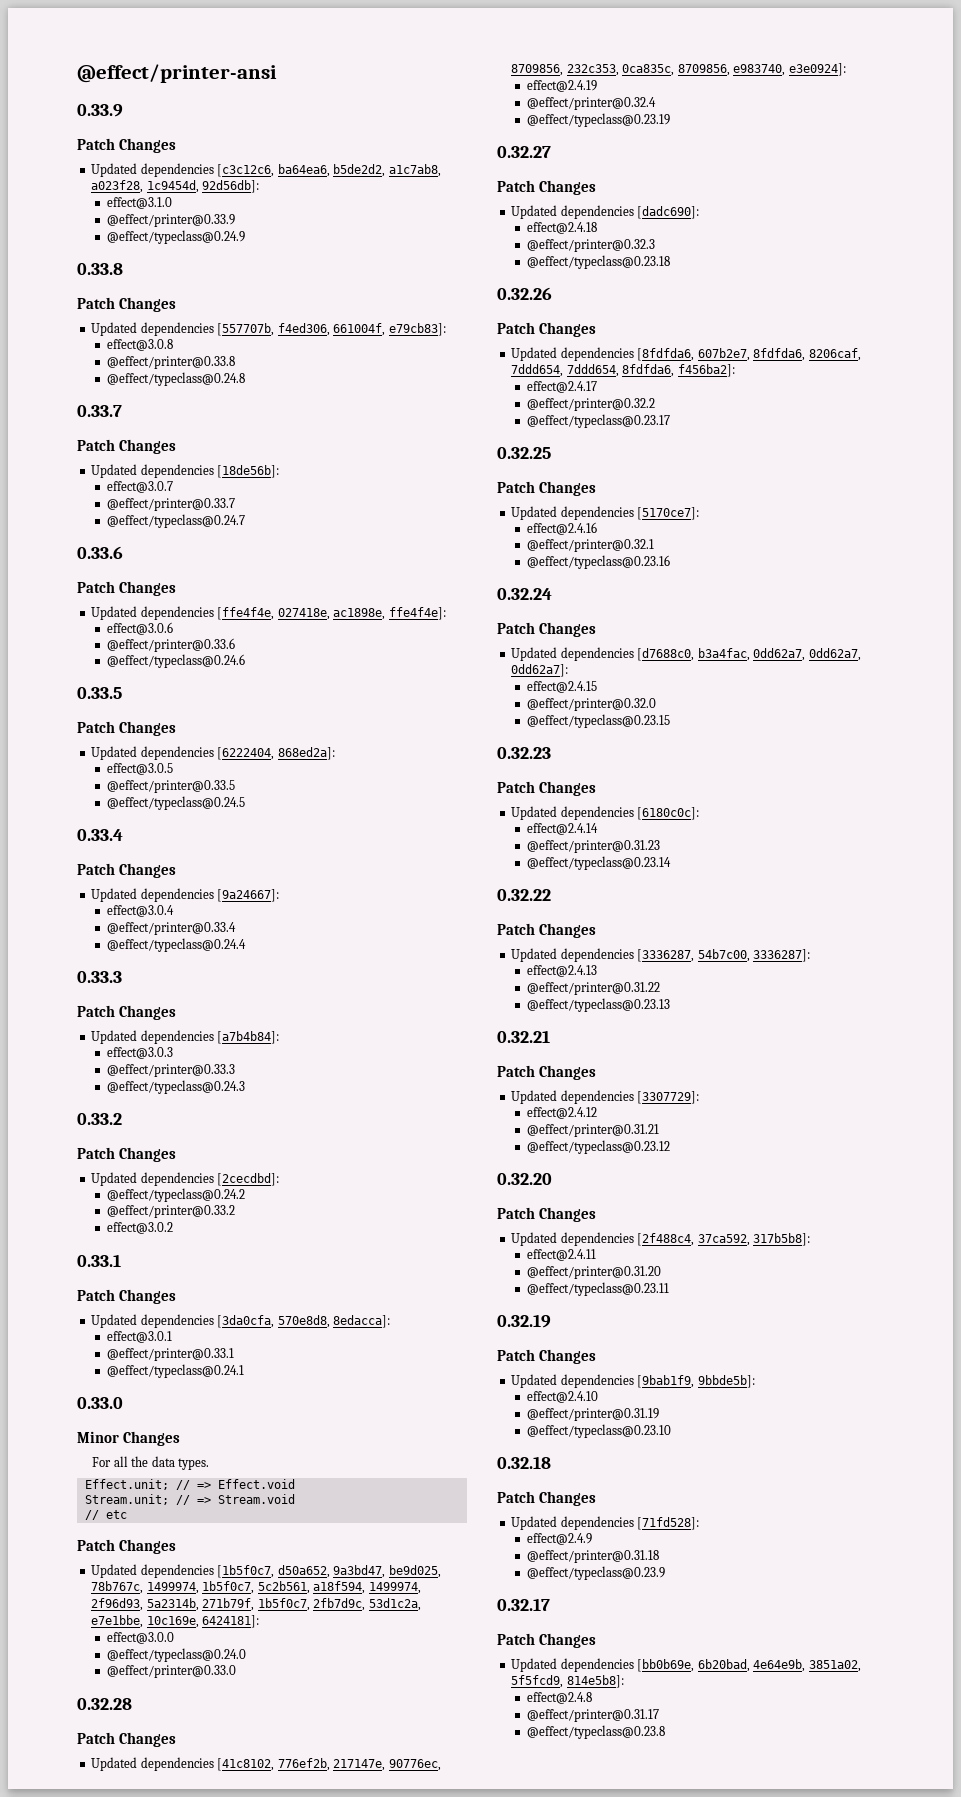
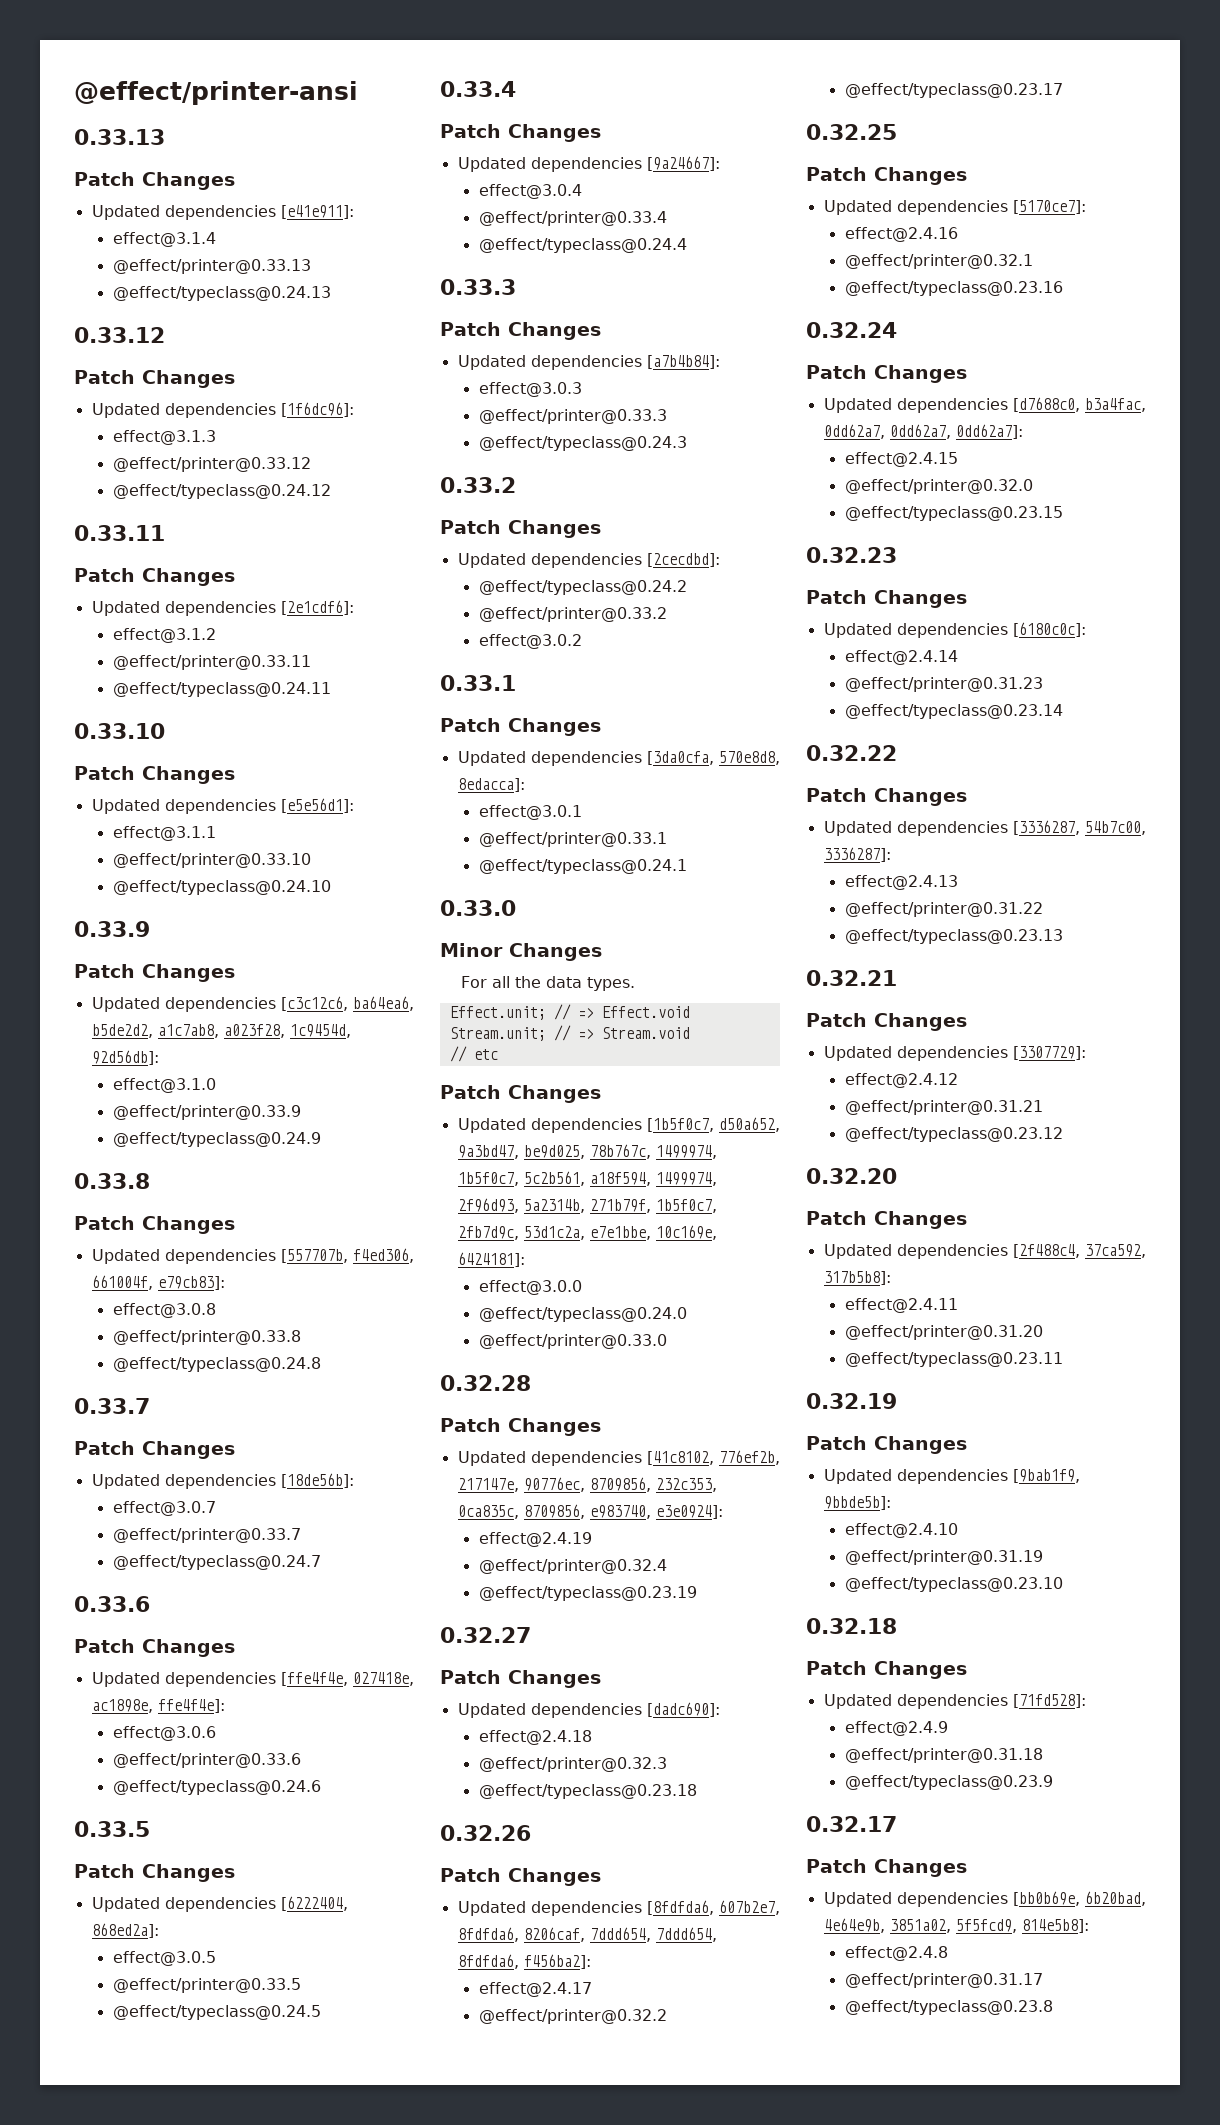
(277, 73) none -> [74,129,165,145] [74,172,235,190] [91,205,354,220] [112,232,216,247] [112,259,311,274] [112,286,331,301] [74,327,165,343] [74,370,235,388] [91,402,354,418] [112,430,216,445] [112,457,311,472] [112,484,331,499] [74,525,165,541] [74,568,235,586] [91,600,354,616] [112,628,216,643] [112,655,311,670] [112,682,331,697] [74,723,165,739] [74,766,235,784] [91,798,354,814] [112,826,216,841] [112,853,311,868] [112,880,331,895] // 0.33.13 // Patch Changes // Updated dependencies [e41e911]: // effect@3.1.4 // @effect/printer@0.33.13 // @effect/typeclass@0.24.13 // 0.33.12 // Patch Changes // Updated dependencies [1f6dc96]: // effect@3.1.3 // @effect/printer@0.33.12 // @effect/typeclass@0.24.12 // 0.33.11 // Patch Changes // Updated dependencies [2e1cdf6]: // effect@3.1.2 // @effect/printer@0.33.11 // @effect/typeclass@0.24.11 // 0.33.10 // Patch Changes // Updated dependencies [e5e56d1]: // effect@3.1.1 // @effect/printer@0.33.10 // @effect/typeclass@0.24.10

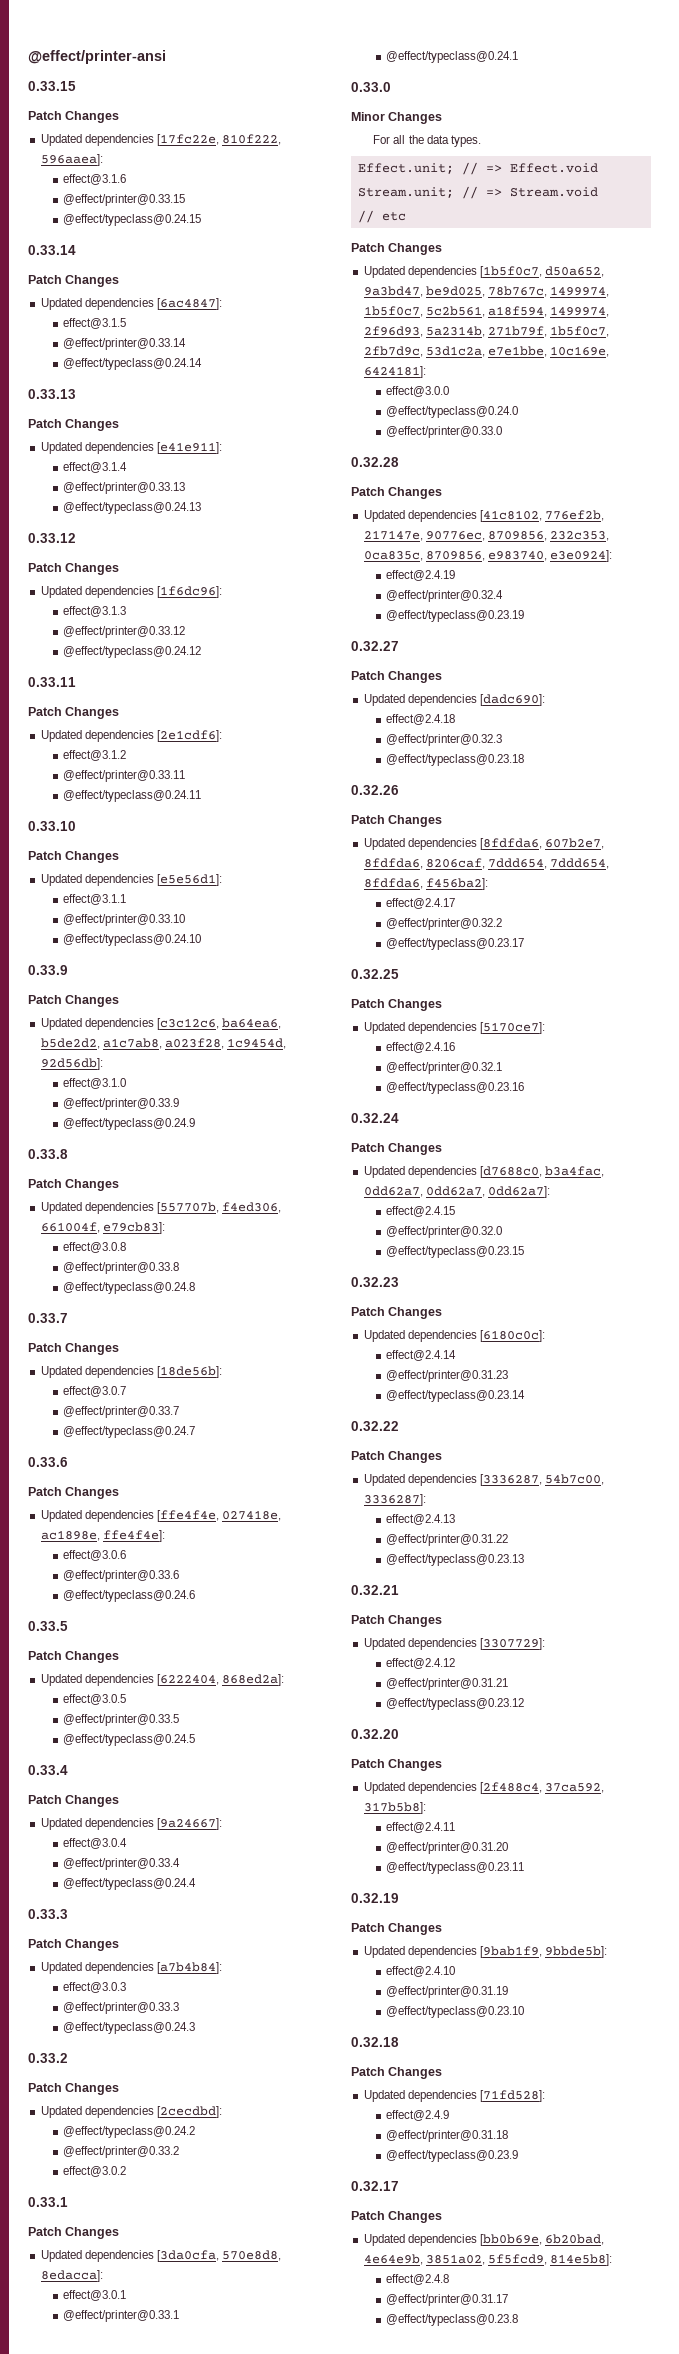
(358, 93) none -> [28,81,76,91] [28,111,120,123] [40,134,281,146] [40,154,103,166] [62,174,126,185] [62,194,185,206] [62,214,201,226] [28,245,76,255] [28,275,120,287] [40,298,222,310] [62,318,126,329] [62,338,186,350] [62,358,202,370] // 0.33.15 // Patch Changes // Updated dependencies [17fc22e, 810f222, 596aaea]: // effect@3.1.6 // @effect/printer@0.33.15 // @effect/typeclass@0.24.15 // 0.33.14 // Patch Changes // Updated dependencies [6ac4847]: // effect@3.1.5 // @effect/printer@0.33.14 // @effect/typeclass@0.24.14

